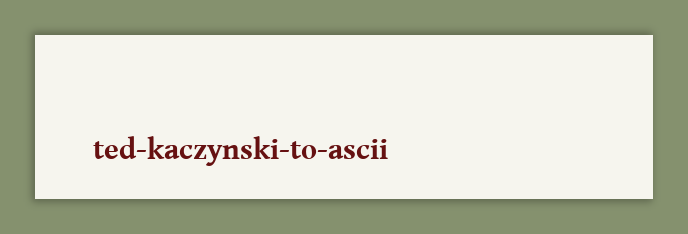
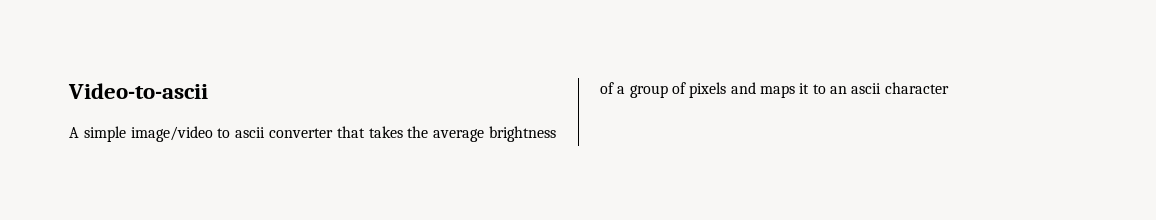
[93,136,388,166] ted-kaczynski-to-ascii -> [68,83,208,99] [69,126,556,142] [600,82,949,98] Video-to-ascii // A simple image/video to ascii converter that takes the average brightness of a group of pixels and maps it to an ascii character

